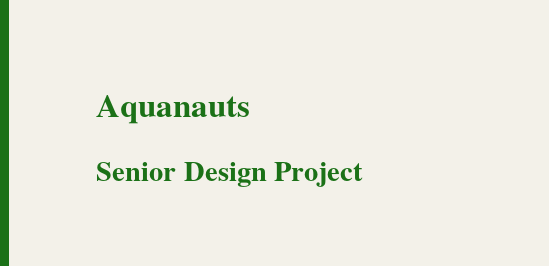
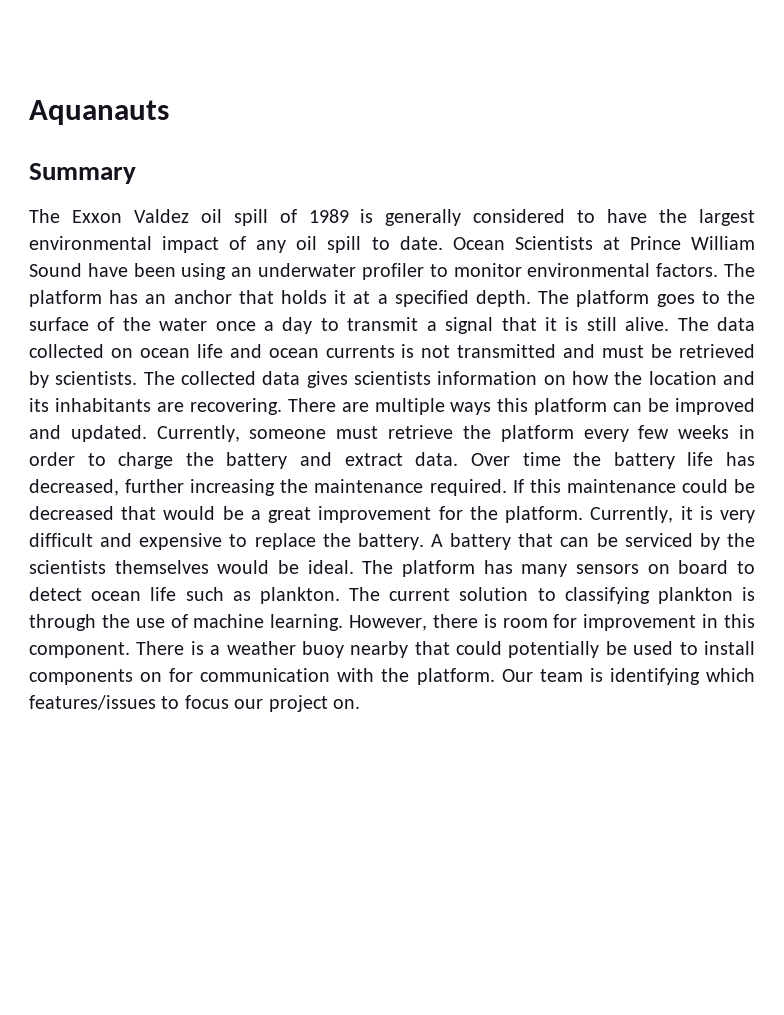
[96,162,364,187] Senior Design Project -> [29,163,136,184] [29,209,755,226] [29,236,755,253] [29,263,755,280] [29,290,756,307] [29,317,755,334] [29,344,755,358] [29,371,755,388] [29,398,755,415] [29,425,756,442] [29,452,756,469] [29,479,756,496] [29,506,756,523] [29,533,755,550] [29,560,755,577] [29,587,755,604] [29,614,755,631] [29,641,755,658] [29,668,756,685] [29,695,360,712] Summary // The Exxon Valdez oil spill of 1989 is generally considered to have the largest environmental impact of any oil spill to date. Ocean Scientists at Prince William Sound have been using an underwater profiler to monitor environmental factors. The platform has an anchor that holds it at a specified depth. The platform goes to the surface of the water once a day to transmit a signal that it is still alive. The data collected on ocean life and ocean currents is not transmitted and must be retrieved by scientists. The collected data gives scientists information on how the location and its inhabitants are recovering. There are multiple ways this platform can be improved and updated. Currently, someone must retrieve the platform every few weeks in order to charge the battery and extract data. Over time the battery life has decreased, further increasing the maintenance required. If this maintenance could be decreased that would be a great improvement for the platform. Currently, it is very difficult and expensive to replace the battery. A battery that can be serviced by the scientists themselves would be ideal. The platform has many sensors on board to detect ocean life such as plankton. The current solution to classifying plankton is through the use of machine learning. However, there is room for improvement in this component. There is a weather buoy nearby that could potentially be used to install components on for communication with the platform. Our team is identifying which features/issues to focus our project on.

